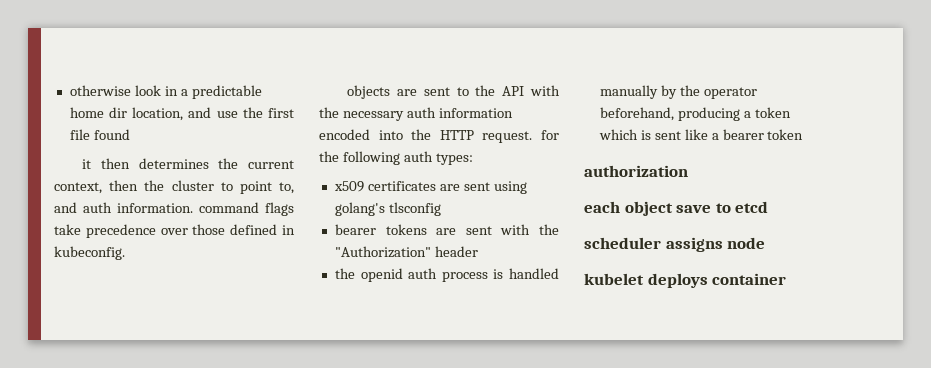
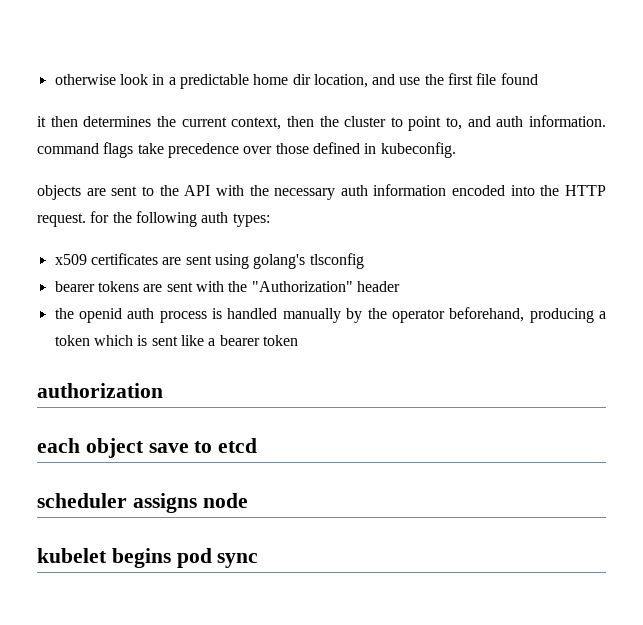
[647,273,787,288] deploys container -> [111,548,259,568] begins pod sync

